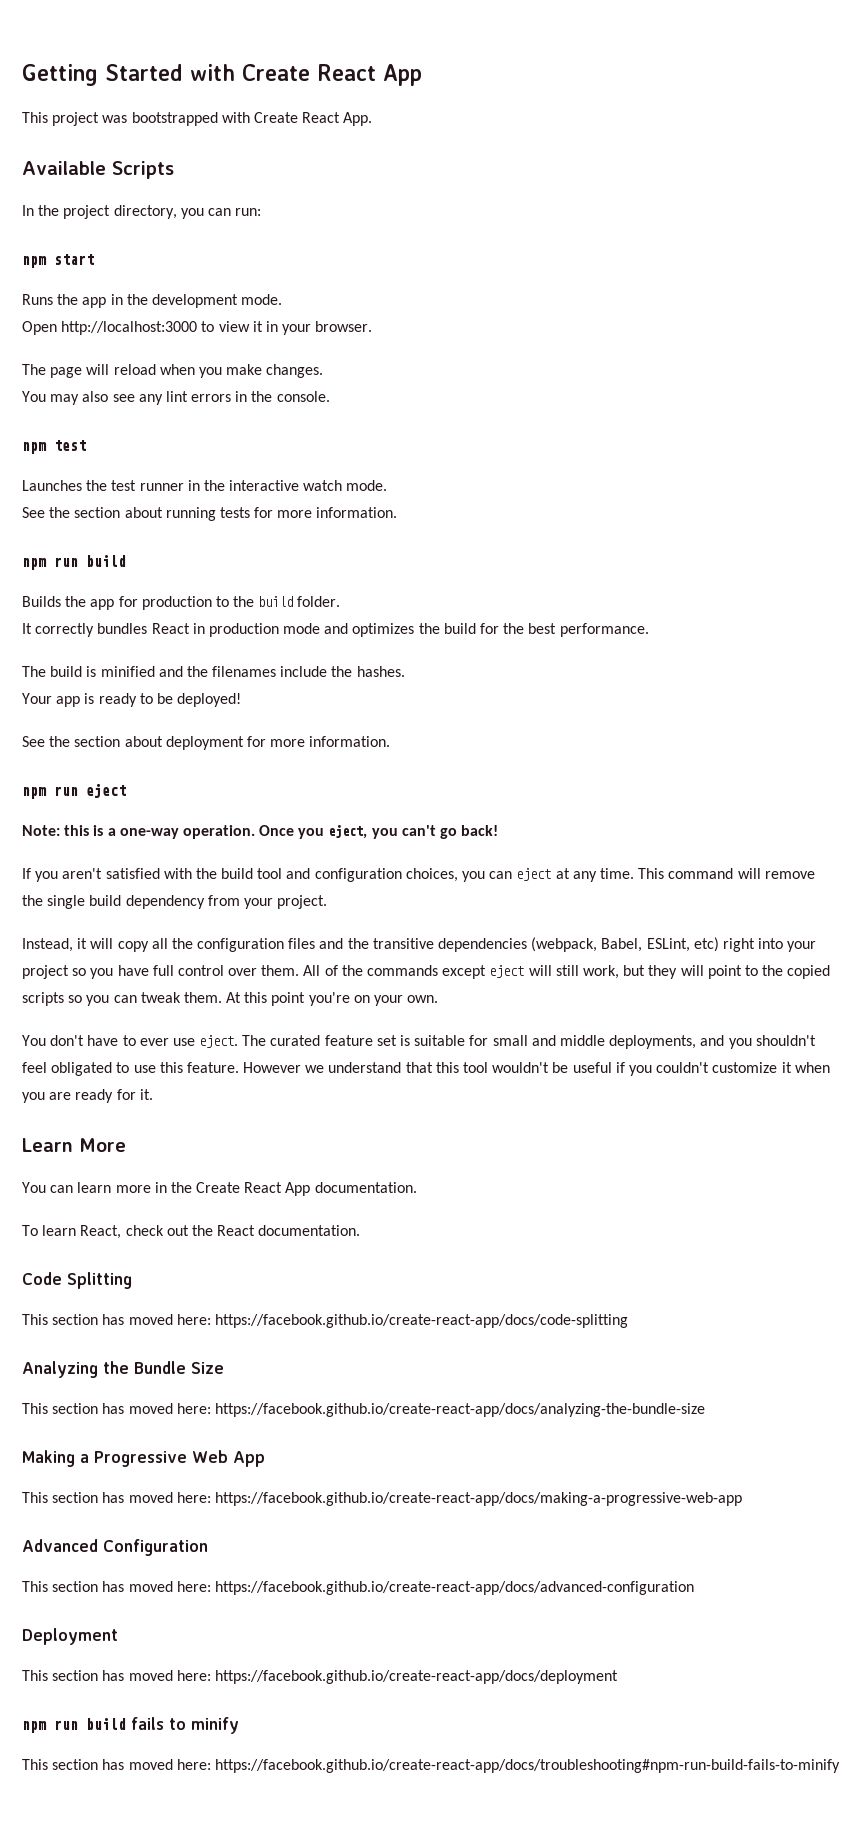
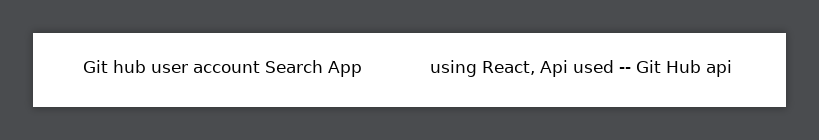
[22,64,422,86] [22,112,373,126] [22,161,174,179] [22,205,262,219] [22,254,94,268] [22,294,283,308] [22,321,373,335] [22,364,324,378] [22,391,330,405] [22,440,86,454] [22,480,388,491] [22,507,398,521] [22,555,126,570] [22,596,341,610] [22,623,649,637] [22,666,405,677] [22,693,242,707] [22,736,391,750] [22,783,126,799] [22,825,499,839] [22,868,815,882] [22,895,328,909] [22,937,817,952] [22,965,831,979] [22,992,439,1006] [22,1035,816,1049] [22,1062,830,1076] [22,1089,153,1103] [22,1138,126,1152] [22,1182,417,1196] [22,1225,361,1239] [22,1272,132,1289] [22,1314,628,1328] [22,1361,224,1378] [22,1403,705,1417] [22,1450,265,1467] [22,1492,742,1506] [22,1539,208,1556] [22,1581,694,1595] [22,1628,118,1645] [22,1670,618,1684] [22,1717,239,1734] [22,1759,840,1773] Getting Started with Create React App // This project was bootstrapped with Create React App. // Available Scripts // In the project directory, you can run: // npm start // Runs the app in the development mode. // Open http://localhost:3000 to view it in your browser. // The page will reload when you make changes. // You may also see any lint errors in the console. // npm test // Launches the test runner in the interactive watch mode. // See the section about running tests for more information. // npm run build // Builds the app for production to the build folder. // It correctly bundles React in production mode and optimizes the build for the best performance. // The build is minified and the filenames include the hashes. // Your app is ready to be deployed! // See the section about deployment for more information. // npm run eject // Note: this is a one-way operation. Once you eject, you can't go back! // If you aren't satisfied with the build tool and configuration choices, you can eject at any time. This command will remove the single build dependency from your project. // Instead, it will copy all the configuration files and the transitive dependencies (webpack, Babel, ESLint, etc) right into your project so you have full control over them. All of the commands except eject will still work, but they will point to the copied scripts so you can tweak them. At this point you're on your own. // You don't have to ever use eject. The curated feature set is suitable for small and middle deployments, and you shouldn't feel obligated to use this feature. However we understand that this tool wouldn't be useful if you couldn't customize it when you are ready for it. // Learn More // You can learn more in the Create React App documentation. // To learn React, check out the React documentation. // Code Splitting // This section has moved here: https://facebook.github.io/create-react-app/docs/code-splitting // Analyzing the Bundle Size // This section has moved here: https://facebook.github.io/create-react-app/docs/analyzing-the-bundle-size // Making a Progressive Web App // This section has moved here: https://facebook.github.io/create-react-app/docs/making-a-progressive-web-app // Advanced Configuration // This section has moved here: https://facebook.github.io/create-react-app/docs/advanced-configuration // Deployment // This section has moved here: https://facebook.github.io/create-react-app/docs/deployment // npm run build fails to minify // This section has moved here: https://facebook.github.io/create-react-app/docs/troubleshooting#npm-run-build-fails-to-minify -> [83,60,732,77] Git hub user account Search App using React, Api used -- Git Hub api

